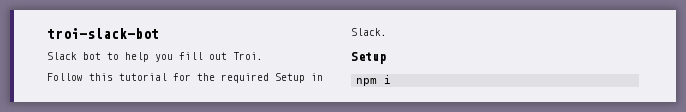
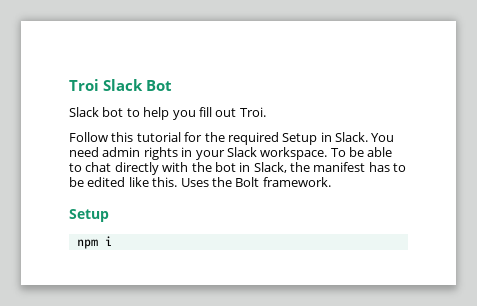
[47,28,159,39] troi-slack-bot -> [69,79,172,91] Troi Slack Bot
(387, 32) none -> [371,133,395,142] [69,147,393,160] [69,162,407,175] [69,177,331,187] You need admin rights in your Slack workspace. To be able to chat directly with the bot in Slack, the manifest has to be edited like this. Uses the Bolt framework.

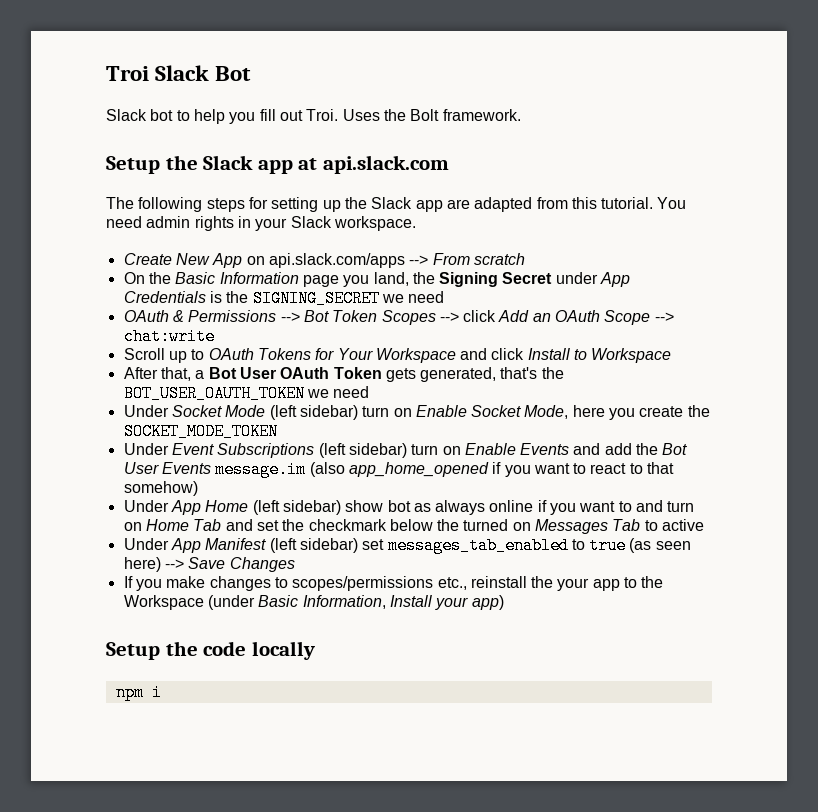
[69,132,368,145] // Follow this tutorial for the required Setup in Slack. -> [342,109,521,121] [106,155,449,174] [106,197,654,212] Uses the Bolt framework. // Setup the Slack app at api.slack.com // The following steps for setting up the Slack app are adapted from this tutorial.
[330,147,393,157] [69,162,407,175] [69,177,331,187] [69,209,109,222] To be able to chat directly with the bot in Slack, the manifest has to be edited like this. Uses the Bolt framework. // Setup -> [123,253,525,268] [123,272,631,287] [123,290,445,307] [123,310,674,325] [123,328,215,345] [123,348,672,363] [123,367,564,382] [123,385,370,402] [123,405,710,420] [123,423,278,440] [123,443,688,458] [123,461,675,478] [123,481,198,496] [123,500,695,515] [123,519,705,534] [123,537,691,554] [123,557,295,572] [123,576,664,591] [123,595,504,610] [106,641,315,660] // Create New App on api.slack.com/apps --> From scratch // On the Basic Information page you land, the Signing Secret under App Credentials is the SIGNING_SECRET we need // OAuth & Permissions --> Bot Token Scopes --> click Add an OAuth Scope --> chat:write // Scroll up to OAuth Tokens for Your Workspace and click Install to Workspace // After that, a Bot User OAuth Token gets generated, that's the BOT_USER_OAUTH_TOKEN we need // Under Socket Mode (left sidebar) turn on Enable Socket Mode, here you create the SOCKET_MODE_TOKEN // Under Event Subscriptions (left sidebar) turn on Enable Events and add the Bot User Events message.im (also app_home_opened if you want to react to that somehow) // Under App Home (left sidebar) show bot as always online if you want to and turn on Home Tab and set the checkmark below the turned on Messages Tab to active // Under App Manifest (left sidebar) set messages_tab_enabled to true (as seen here) --> Save Changes // If you make changes to scopes/permissions etc., reinstall the your app to the Workspace (under Basic Information, Install your app) // Setup the code locally

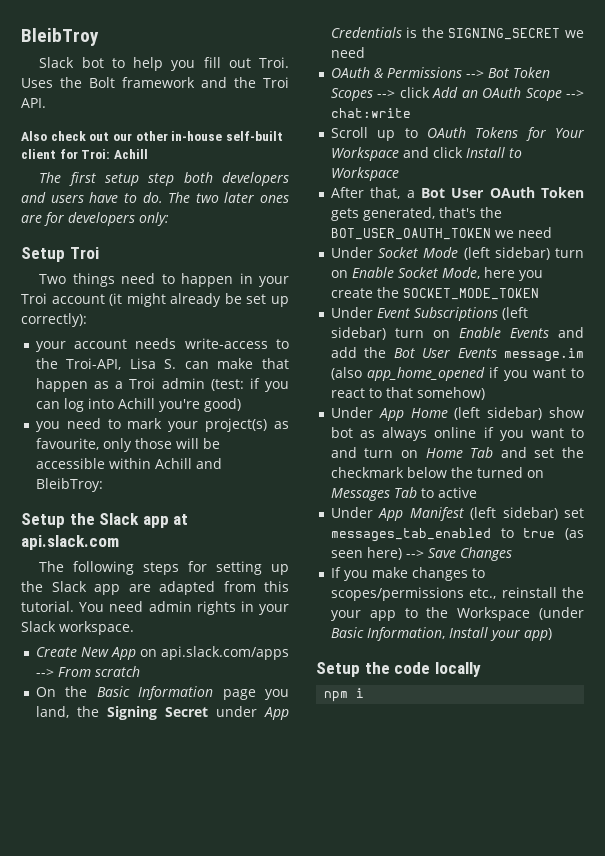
[106,65,252,81] Troi Slack Bot -> [21,28,99,46] BleibTroy
[442,109,521,121] framework. -> [122,77,289,88] [21,98,46,108] [21,131,283,141] [21,149,148,159] [39,172,289,186] [21,192,289,203] [21,212,169,226] [21,247,99,262] [39,273,289,287] [21,293,290,307] [21,313,87,327] [35,338,289,352] [35,358,289,370] [35,378,289,392] [35,398,241,412] [35,418,290,432] [35,438,220,452] [35,458,222,469] [35,478,103,492] framework and the Troi API. // Also check out our other in-house self-built client for Troi: Achill // The first setup step both developers and users have to do. The two later ones are for developers only: // Setup Troi // Two things need to happen in your Troi account (it might already be set up correctly): // your account needs write-access to the Troi-API, Lisa S. can make that happen as a Troi admin (test: if you can log into Achill you're good) // you need to mark your project(s) as favourite, only those will be accessible within Achill and BleibTroy:

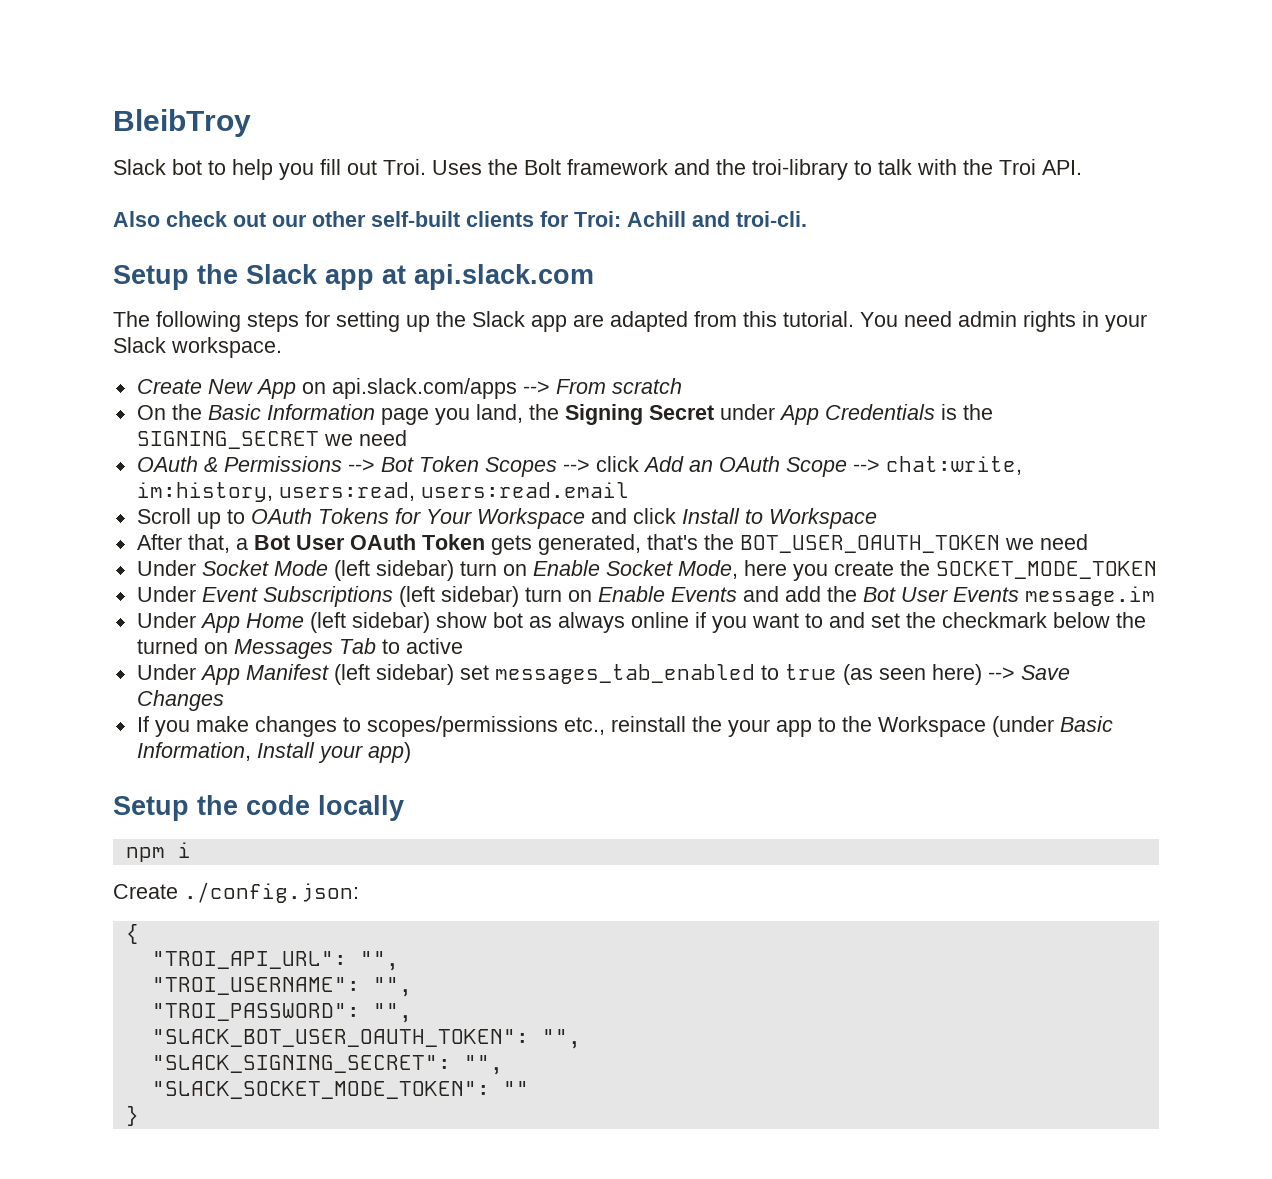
(256, 82) none -> [752,159,993,180] troi-library to talk with the
[171,131,283,141] [21,149,56,159] in-house self-built client -> [371,211,534,227] self-built clients
[39,172,289,186] [21,192,289,203] [21,212,169,226] [21,247,99,262] [39,273,289,287] [21,293,290,307] [21,313,87,327] [35,338,289,352] [35,358,289,370] [35,378,289,392] [35,398,241,412] [35,418,290,432] [35,438,220,452] [35,458,222,469] [35,478,103,492] // The first setup step both developers and users have to do. The two later ones are for developers only: // Setup Troi // Two things need to happen in your Troi account (it might already be set up correctly): // your account needs write-access to the Troi-API, Lisa S. can make that happen as a Troi admin (test: if you can log into Achill you're good) // you need to mark your project(s) as favourite, only those will be accessible within Achill and BleibTroy: -> [692,211,807,227] and troi-cli.
[330,108,411,118] chat:write -> [885,456,1022,475] [136,482,629,502] chat:write, im:history, users:read, users:read.email
[330,367,584,381] [330,387,485,400] (also app_home_opened if you want to react to that somehow) -> (1155, 596) none
[364,447,527,458] turn on Home Tab and -> (865, 620) none
(365, 693) none -> [113,882,359,903] [125,924,139,944] [151,951,399,971] [151,977,412,997] [151,1003,412,1023] [151,1029,581,1049] [151,1055,503,1075] [151,1081,529,1099] [125,1106,139,1126] // Create ./config.json: // { // "TROI_API_URL": "", // "TROI_USERNAME": "", // "TROI_PASSWORD": "", // "SLACK_BOT_USER_OAUTH_TOKEN": "", // "SLACK_SIGNING_SECRET": "", // "SLACK_SOCKET_MODE_TOKEN": "" // }

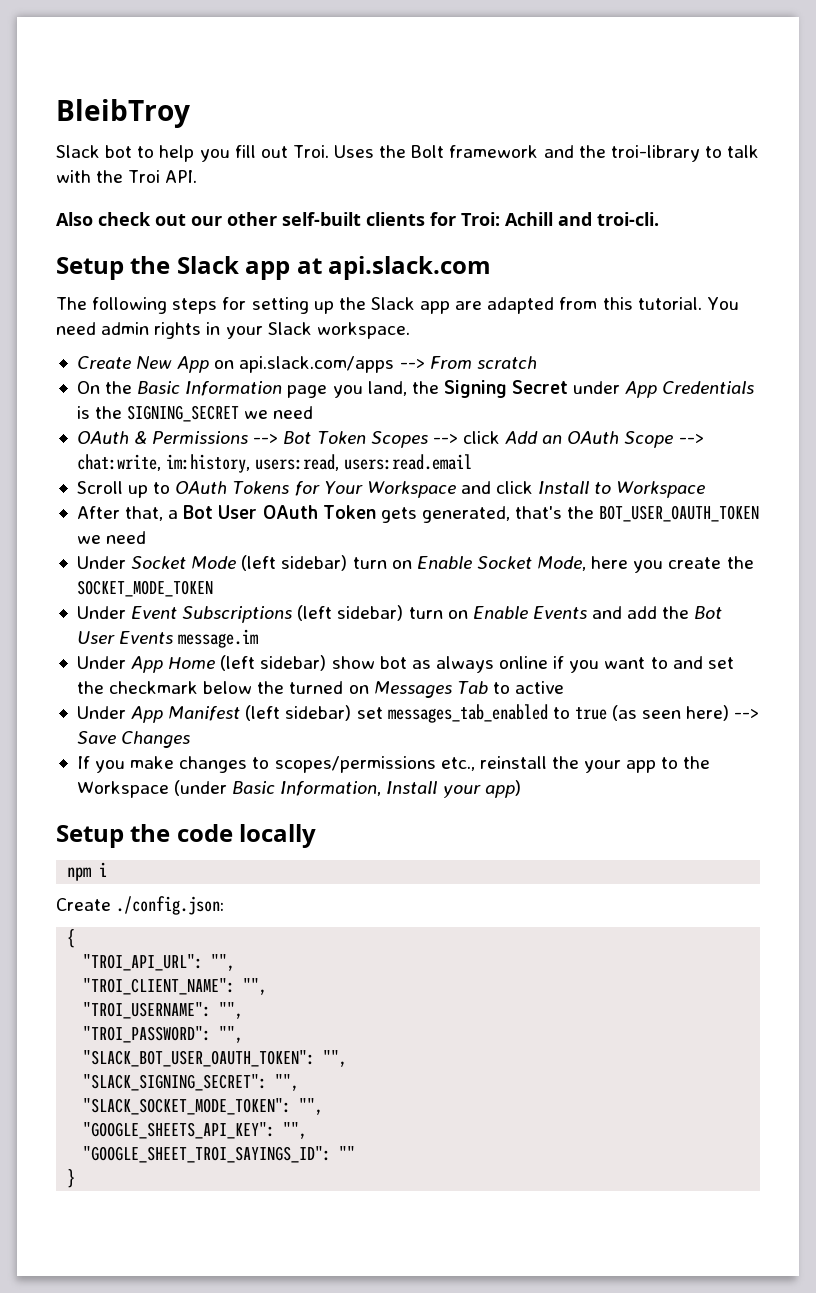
(399, 961) none -> [83,978,268,995] // "TROI_CLIENT_NAME": "",
(490, 1090) none -> [299,1098,324,1115] [83,1122,308,1139] [83,1146,332,1163] "", // "GOOGLE_SHEETS_API_KEY": "", // "GOOGLE_SHEET_TROI_SAYINGS_ID":

